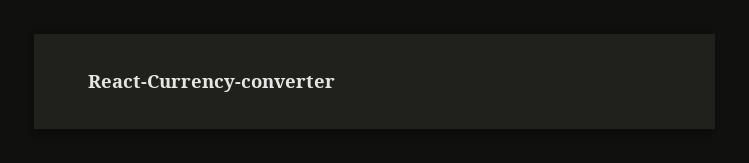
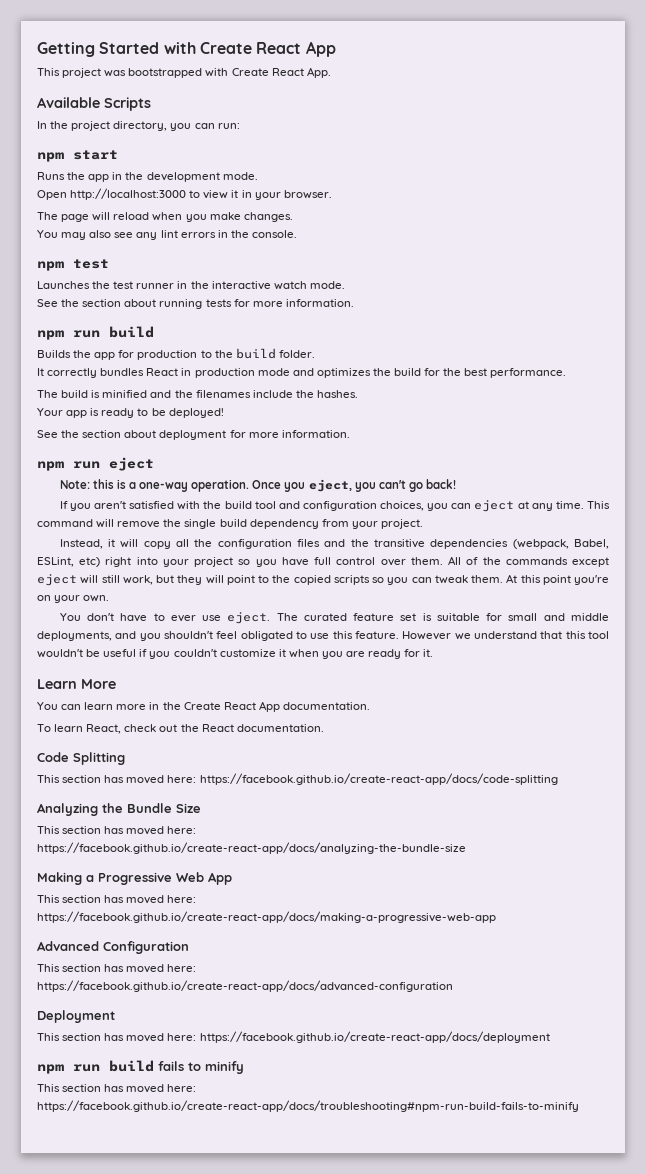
[88,75,335,92] React-Currency-converter -> [37,41,336,57] [37,67,331,78] [37,97,151,111] [37,121,240,131] [37,150,118,162] [37,172,258,182] [37,188,332,200] [37,212,293,222] [37,230,297,240] [37,259,109,271] [37,281,345,290] [37,299,354,309] [37,326,154,340] [37,348,315,360] [37,368,567,378] [37,390,358,398] [37,408,224,418] [37,430,350,440] [37,457,154,471] [59,479,457,492] [59,500,610,512] [37,519,423,529] [59,539,609,549] [37,556,609,567] [37,574,609,586] [37,595,110,603] [59,612,610,624] [37,631,609,641] [37,649,434,659] [37,679,116,689] [37,701,370,712] [37,724,324,734] [37,752,125,765] [37,773,558,785] [37,803,201,816] [37,826,197,835] [37,842,466,854] [37,872,232,885] [37,895,197,904] [37,911,496,923] [37,941,189,954] [37,964,197,973] [37,980,453,992] [37,1010,115,1023] [37,1031,550,1043] [37,1060,244,1074] [37,1084,197,1093] [37,1100,579,1112] Getting Started with Create React App // This project was bootstrapped with Create React App. // Available Scripts // In the project directory, you can run: // npm start // Runs the app in the development mode. // Open http://localhost:3000 to view it in your browser. // The page will reload when you make changes. // You may also see any lint errors in the console. // npm test // Launches the test runner in the interactive watch mode. // See the section about running tests for more information. // npm run build // Builds the app for production to the build folder. // It correctly bundles React in production mode and optimizes the build for the best performance. // The build is minified and the filenames include the hashes. // Your app is ready to be deployed! // See the section about deployment for more information. // npm run eject // Note: this is a one-way operation. Once you eject, you can't go back! // If you aren't satisfied with the build tool and configuration choices, you can eject at any time. This command will remove the single build dependency from your project. // Instead, it will copy all the configuration files and the transitive dependencies (webpack, Babel, ESLint, etc) right into your project so you have full control over them. All of the commands except eject will still work, but they will point to the copied scripts so you can tweak them. At this point you're on your own. // You don't have to ever use eject. The curated feature set is suitable for small and middle deployments, and you shouldn't feel obligated to use this feature. However we understand that this tool wouldn't be useful if you couldn't customize it when you are ready for it. // Learn More // You can learn more in the Create React App documentation. // To learn React, check out the React documentation. // Code Splitting // This section has moved here: https://facebook.github.io/create-react-app/docs/code-splitting // Analyzing the Bundle Size // This section has moved here: https://facebook.github.io/create-react-app/docs/analyzing-the-bundle-size // Making a Progressive Web App // This section has moved here: https://facebook.github.io/create-react-app/docs/making-a-progressive-web-app // Advanced Configuration // This section has moved here: https://facebook.github.io/create-react-app/docs/advanced-configuration // Deployment // This section has moved here: https://facebook.github.io/create-react-app/docs/deployment // npm run build fails to minify // This section has moved here: https://facebook.github.io/create-react-app/docs/troubleshooting#npm-run-build-fails-to-minify

